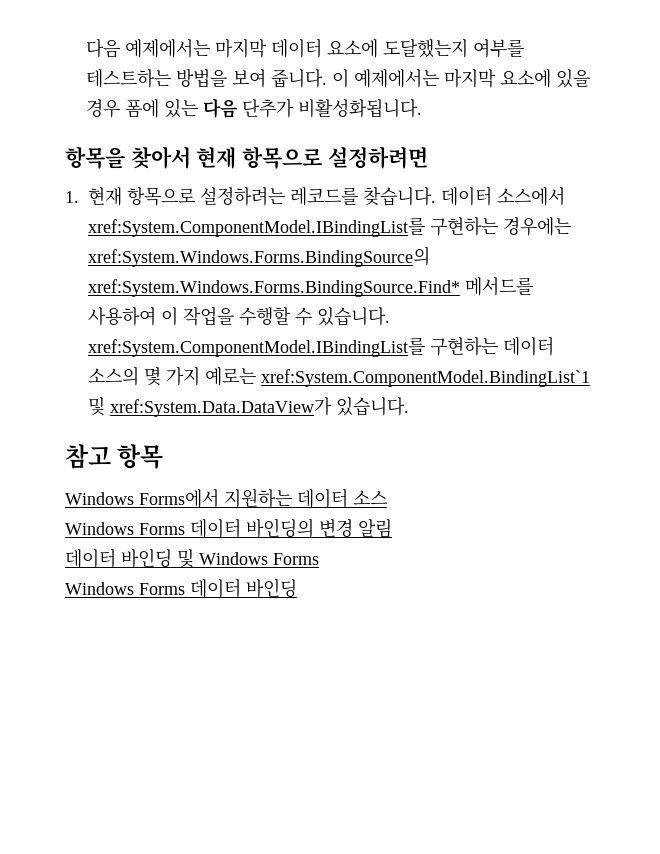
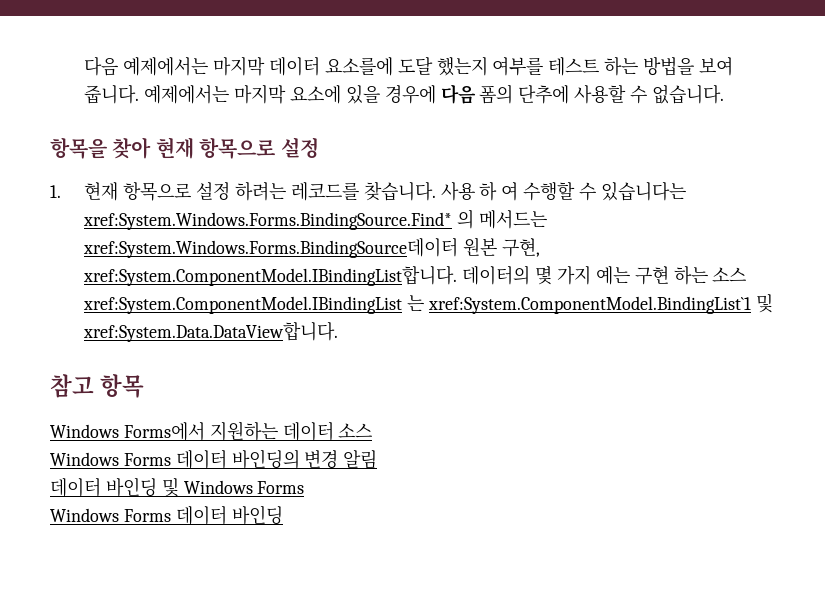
[327,38,525,58] [86,69,172,88] 요소에 도달했는지 여부를 테스트하는 -> [324,56,639,76] 요소를에 도달 했는지 여부를 테스트 하는
[332,69,350,88] 이 -> (140, 94) none
[86,98,423,118] 경우 폼에 있는 다음 단추가 비활성화됩니다. -> [384,84,724,104] 경우에 다음 폼의 단추에 사용할 수 없습니다.
[130,146,428,169] 찾아서 현재 항목으로 설정하려면 -> [112,137,319,159] 찾아 현재 항목으로 설정
[200,186,565,206] [88,217,571,237] [88,246,430,267] [88,277,533,297] [88,306,390,326] [88,336,554,357] [88,366,590,387] [88,396,409,417] 설정하려는 레코드를 찾습니다. 데이터 소스에서 xref:System.ComponentModel.IBindingList를 구현하는 경우에는 xref:System.Windows.Forms.BindingSource의 xref:System.Windows.Forms.BindingSource.Find* 메서드를 사용하여 이 작업을 수행할 수 있습니다. xref:System.ComponentModel.IBindingList를 구현하는 데이터 소스의 몇 가지 예로는 xref:System.ComponentModel.BindingList`1 및 xref:System.Data.DataView가 있습니다. -> [196,181,686,201] [83,209,548,230] [83,237,541,258] [83,265,747,286] [83,294,773,314] [83,321,339,342] 설정 하려는 레코드를 찾습니다. 사용 하 여 수행할 수 있습니다는 xref:System.Windows.Forms.BindingSource.Find* 의 메서드는 xref:System.Windows.Forms.BindingSource데이터 원본 구현, xref:System.ComponentModel.IBindingList합니다. 데이터의 몇 가지 예는 구현 하는 소스 xref:System.ComponentModel.IBindingList 는 xref:System.ComponentModel.BindingList`1 및 xref:System.Data.DataView합니다.

